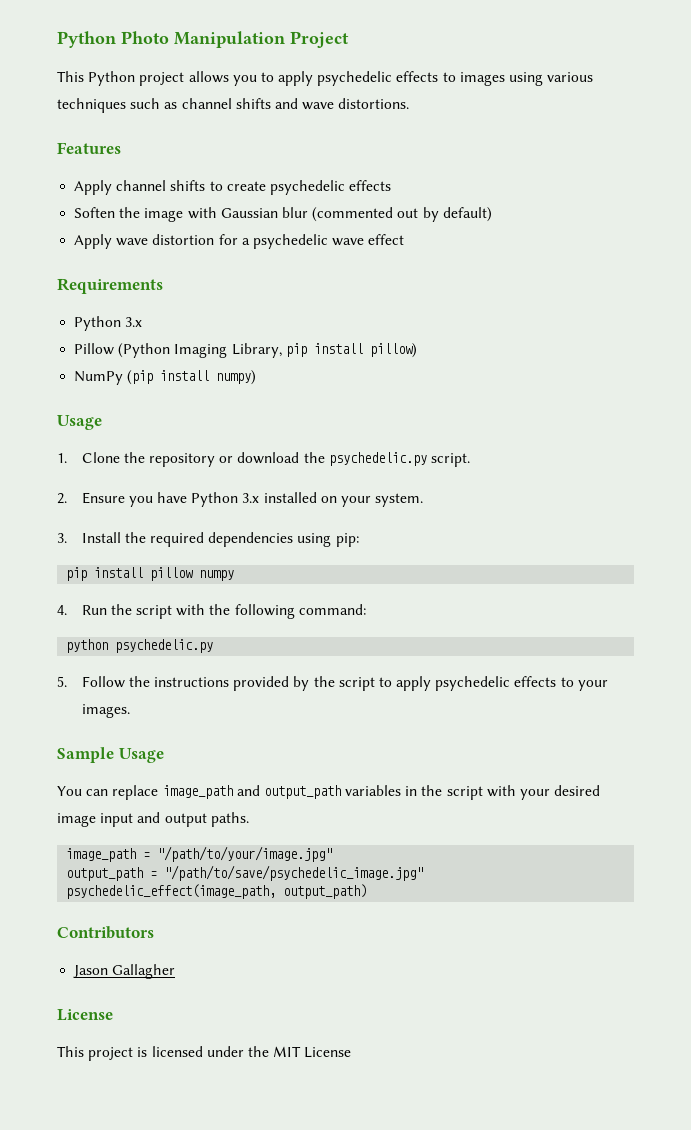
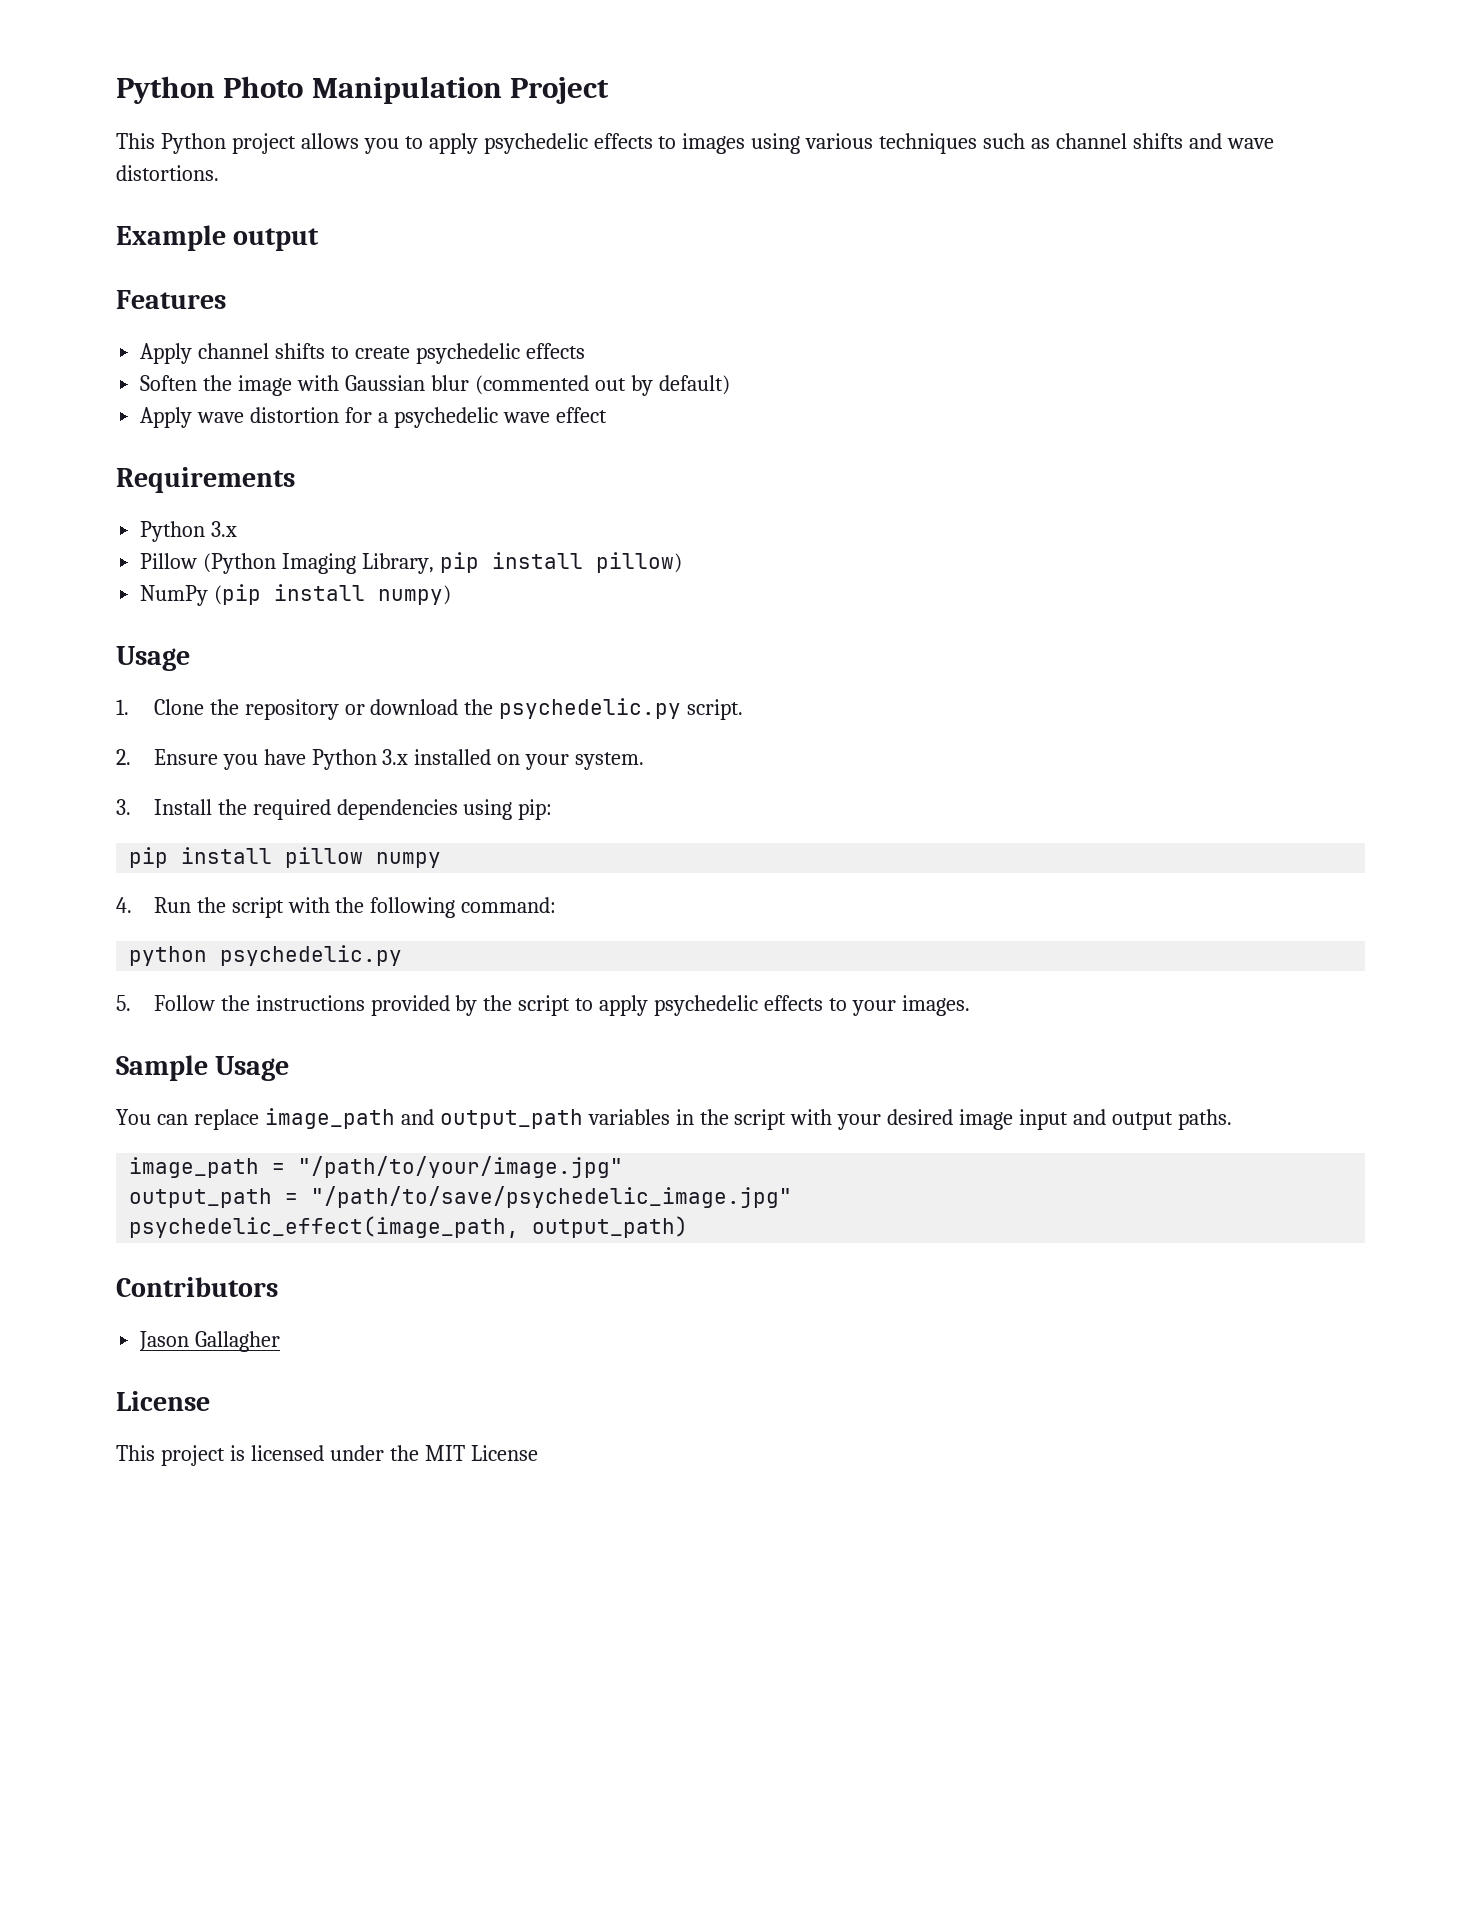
(410, 103) none -> [116,225,320,251] // Example output

